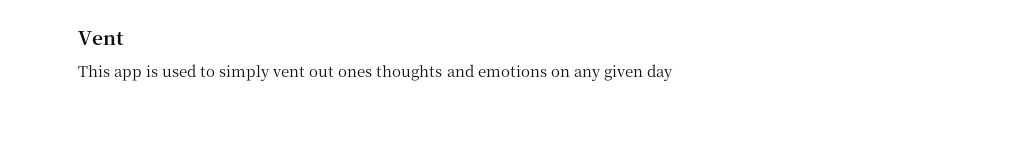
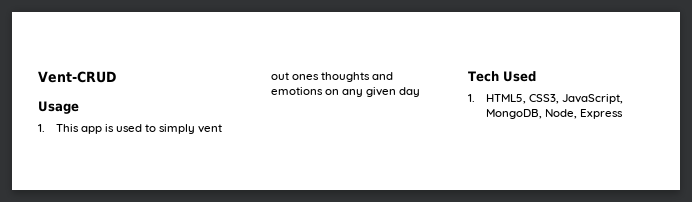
[78,31,124,45] Vent // -> [38,71,116,83] [38,101,79,114] [38,124,45,132] Vent-CRUD // Usage // 1.
(673, 72) none -> [468,71,536,82] [468,94,623,104] [485,109,623,119] // Tech Used // 1. HTML5, CSS3, JavaScript, MongoDB, Node, Express

